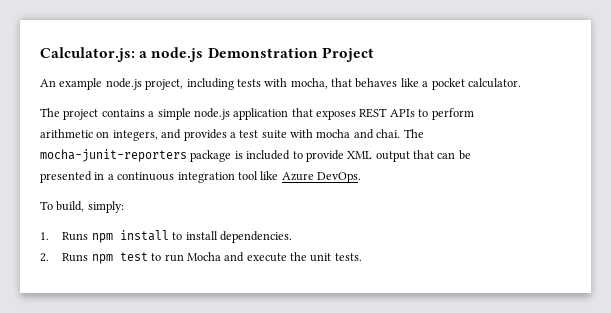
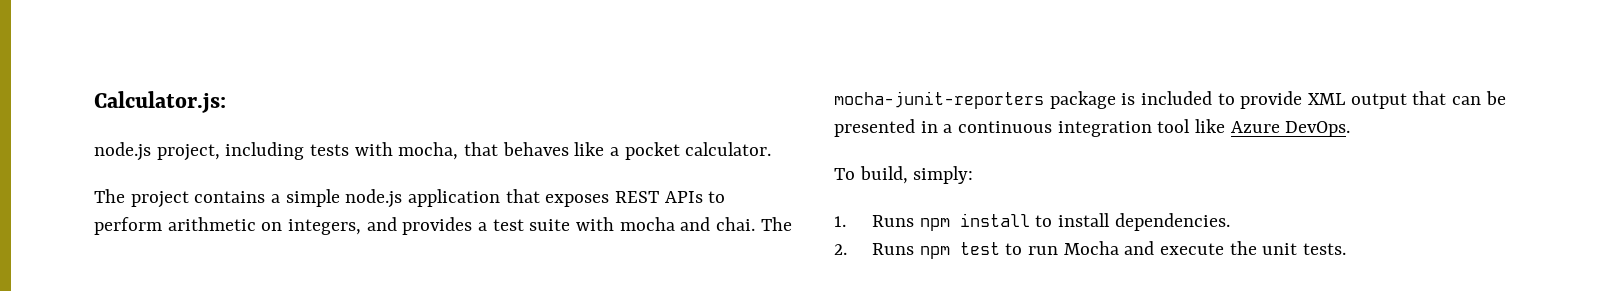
[139,47,374,62] [40,78,103,90] a node.js Demonstration Project // An example -> (226, 102) //

